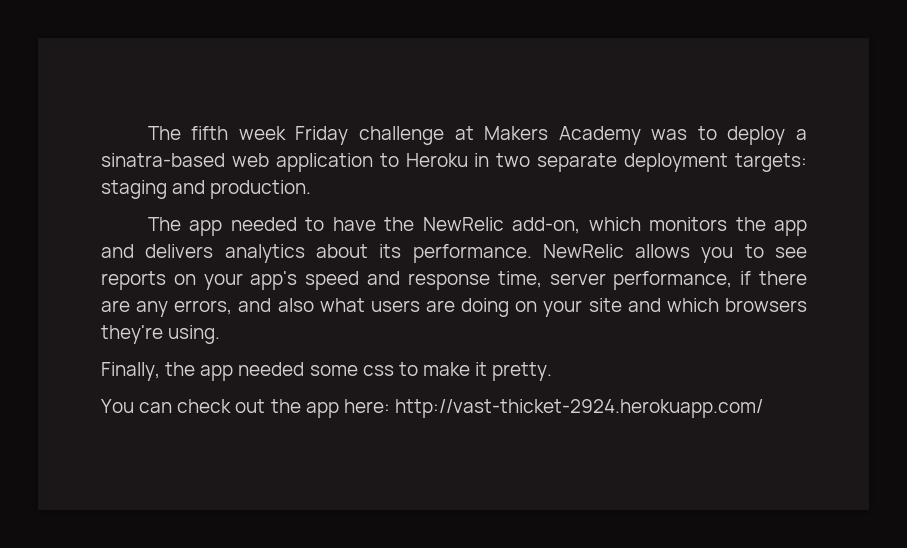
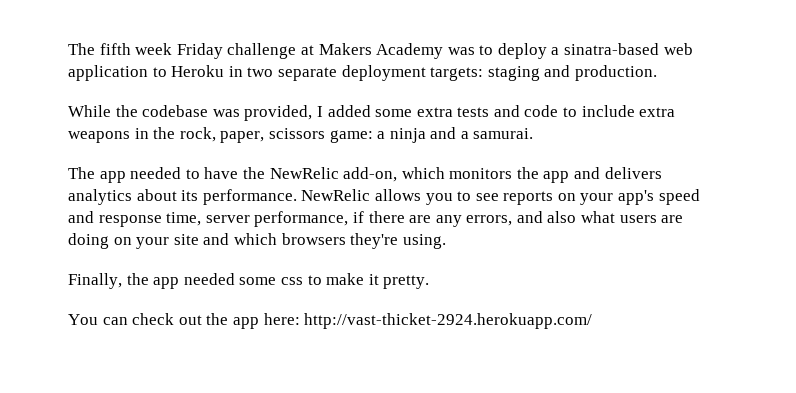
(312, 189) none -> [68,105,676,121] [68,127,534,143] // While the codebase was provided, I added some extra tests and code to include extra weapons in the rock, paper, scissors game: a ninja and a samurai.

